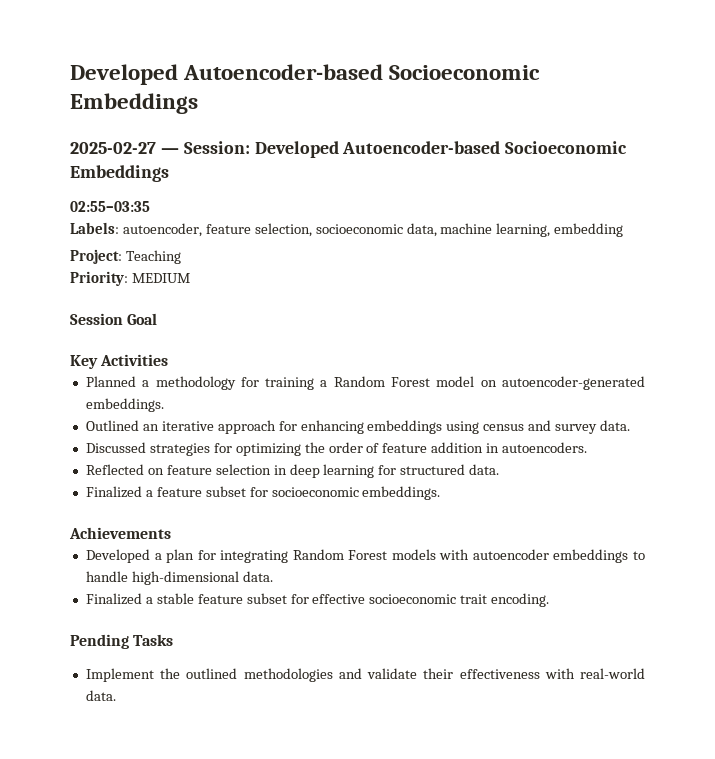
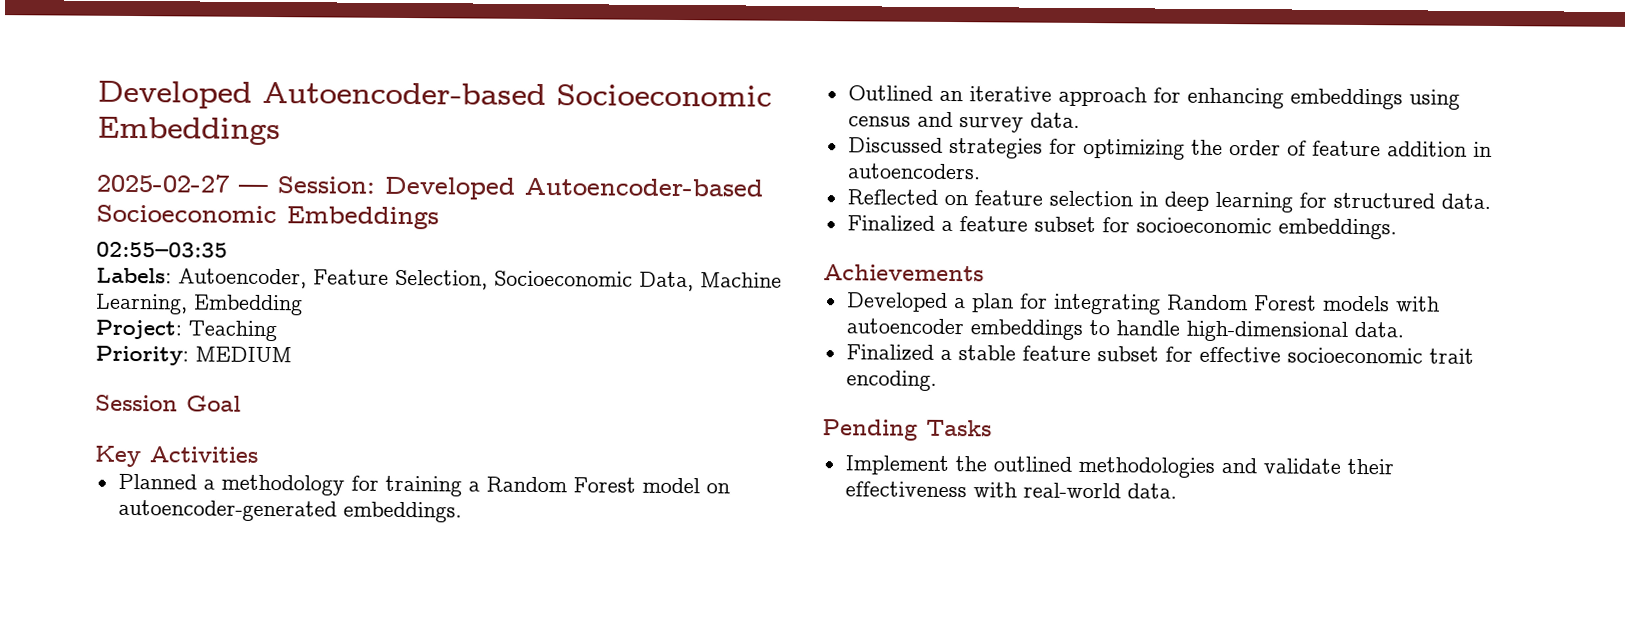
[122,223,624,237] autoencoder, feature selection, socioeconomic data, machine learning, embedding -> [178,268,782,292] [95,293,303,316] Autoencoder, Feature Selection, Socioeconomic Data, Machine Learning, Embedding

